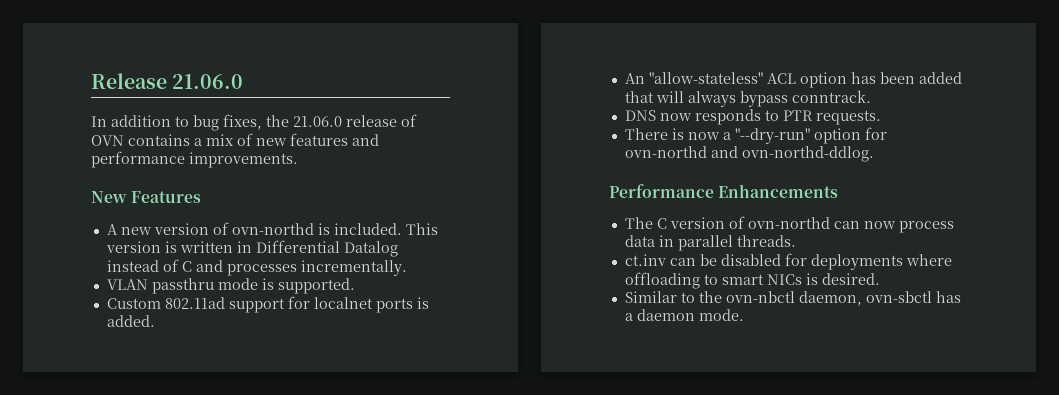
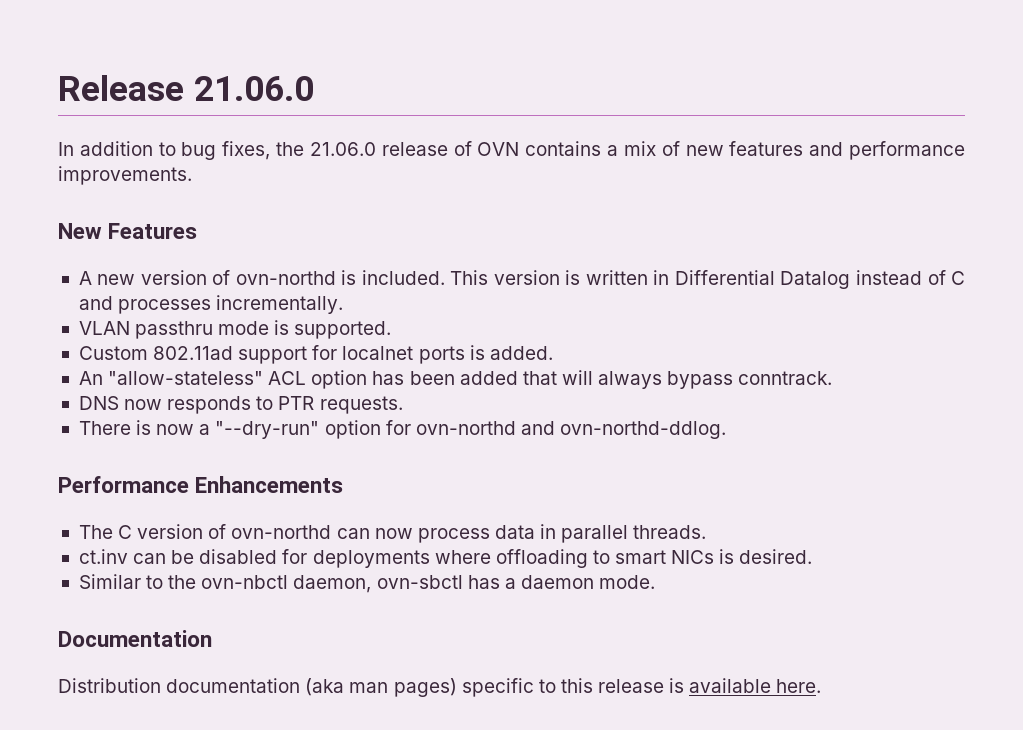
(744, 315) none -> [58,630,212,647] [58,678,822,697] // Documentation // Distribution documentation (aka man pages) specific to this release is available here.

